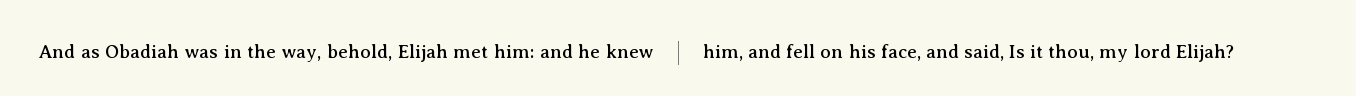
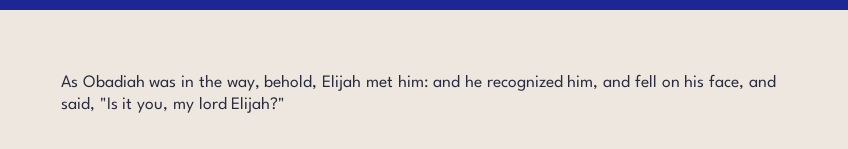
[39,44,100,58] And as -> [61,75,78,88] As
[606,44,653,58] knew -> [486,74,563,91] recognized
[1009,44,1095,61] Is it thou, -> [99,97,169,113] "Is it you,
[1175,44,1234,62] Elijah? -> [231,96,286,113] Elijah?"

